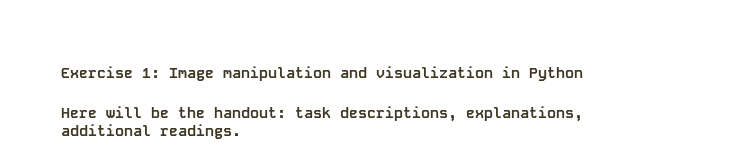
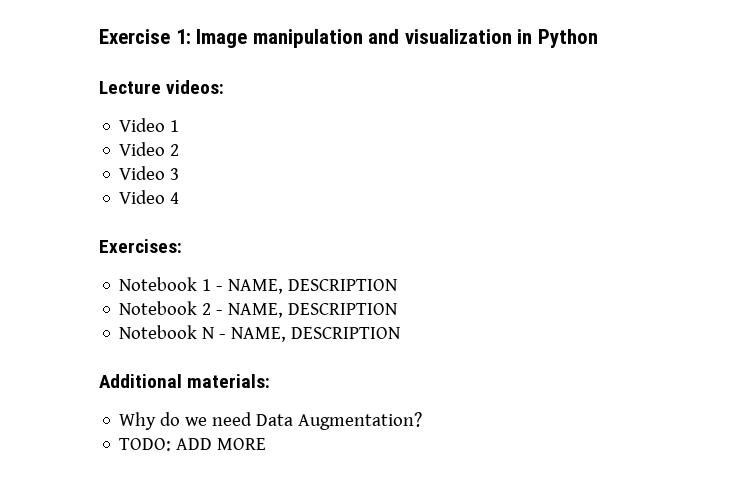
[61,106,583,122] [61,124,241,139] Here will be the handout: task descriptions, explanations, additional readings. -> [99,80,225,94] [119,118,180,132] [119,142,180,156] [119,166,180,180] [119,190,180,204] [99,239,182,253] [119,277,398,294] [119,301,398,318] [119,325,401,342] [99,374,271,388] [119,412,423,430] [119,438,267,451] Lecture videos: // Video 1 // Video 2 // Video 3 // Video 4 // Exercises: // Notebook 1 - NAME, DESCRIPTION // Notebook 2 - NAME, DESCRIPTION // Notebook N - NAME, DESCRIPTION // Additional materials: // Why do we need Data Augmentation? // TODO: ADD MORE

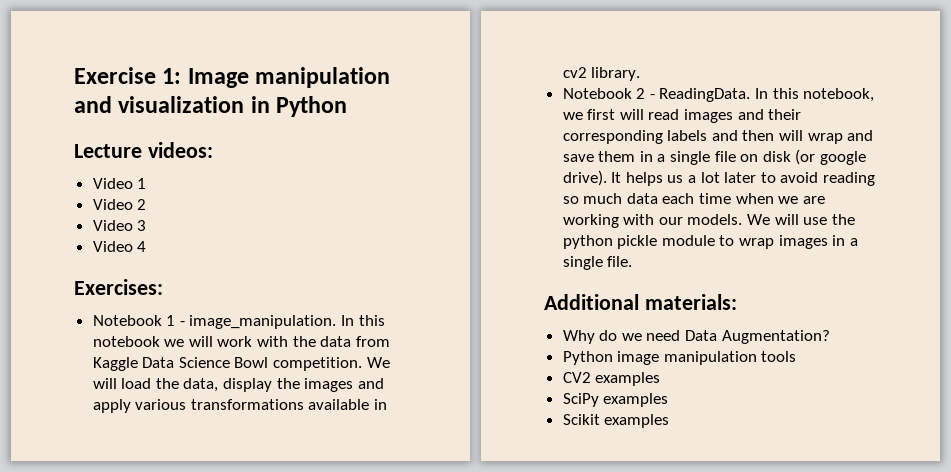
[228,279,398,294] [119,301,398,318] [119,325,401,342] NAME, DESCRIPTION // Notebook 2 - NAME, DESCRIPTION // Notebook N - NAME, DESCRIPTION -> [189,315,385,329] [92,336,390,347] [92,357,390,371] [92,378,384,392] [92,399,388,413] [562,67,641,81] [562,88,875,102] [562,109,802,123] [562,130,874,144] [562,149,867,165] [562,170,876,186] [562,193,825,204] [562,214,855,228] [562,235,858,249] [562,256,633,270] image_manipulation. In this notebook we will work with the data from Kaggle Data Science Bowl competition. We will load the data, display the images and apply various transformations available in cv2 library. // Notebook 2 - ReadingData. In this notebook, we first will read images and their corresponding labels and then will wrap and save them in a single file on disk (or google drive). It helps us a lot later to avoid reading so much data each time when we are working with our models. We will use the python pickle module to wrap images in a single file.
[119,438,267,451] TODO: ADD MORE -> [562,351,797,365] [562,372,661,386] [562,393,669,407] [562,414,670,428] Python image manipulation tools // CV2 examples // SciPy examples // Scikit examples

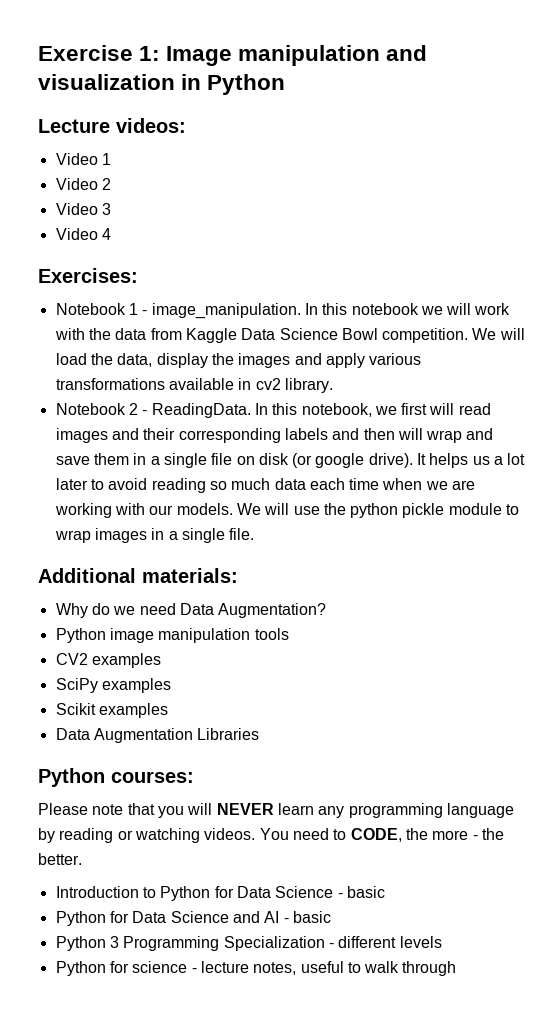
(670, 421) none -> [55,728,260,743] [38,768,194,787] [38,803,514,818] [38,828,504,843] [38,853,82,865] [55,886,385,901] [55,911,331,926] [55,936,442,951] [55,961,457,976] // Data Augmentation Libraries // Python courses: // Please note that you will NEVER learn any programming language by reading or watching videos. You need to CODE, the more - the better. // Introduction to Python for Data Science - basic // Python for Data Science and AI - basic // Python 3 Programming Specialization - different levels // Python for science - lecture notes, useful to walk through

